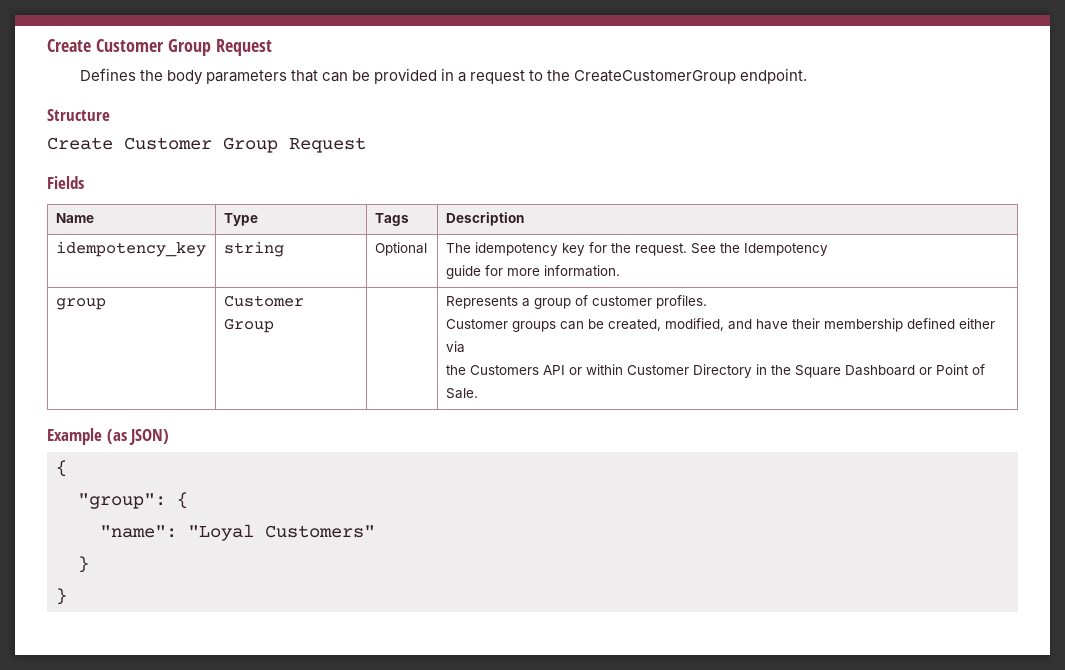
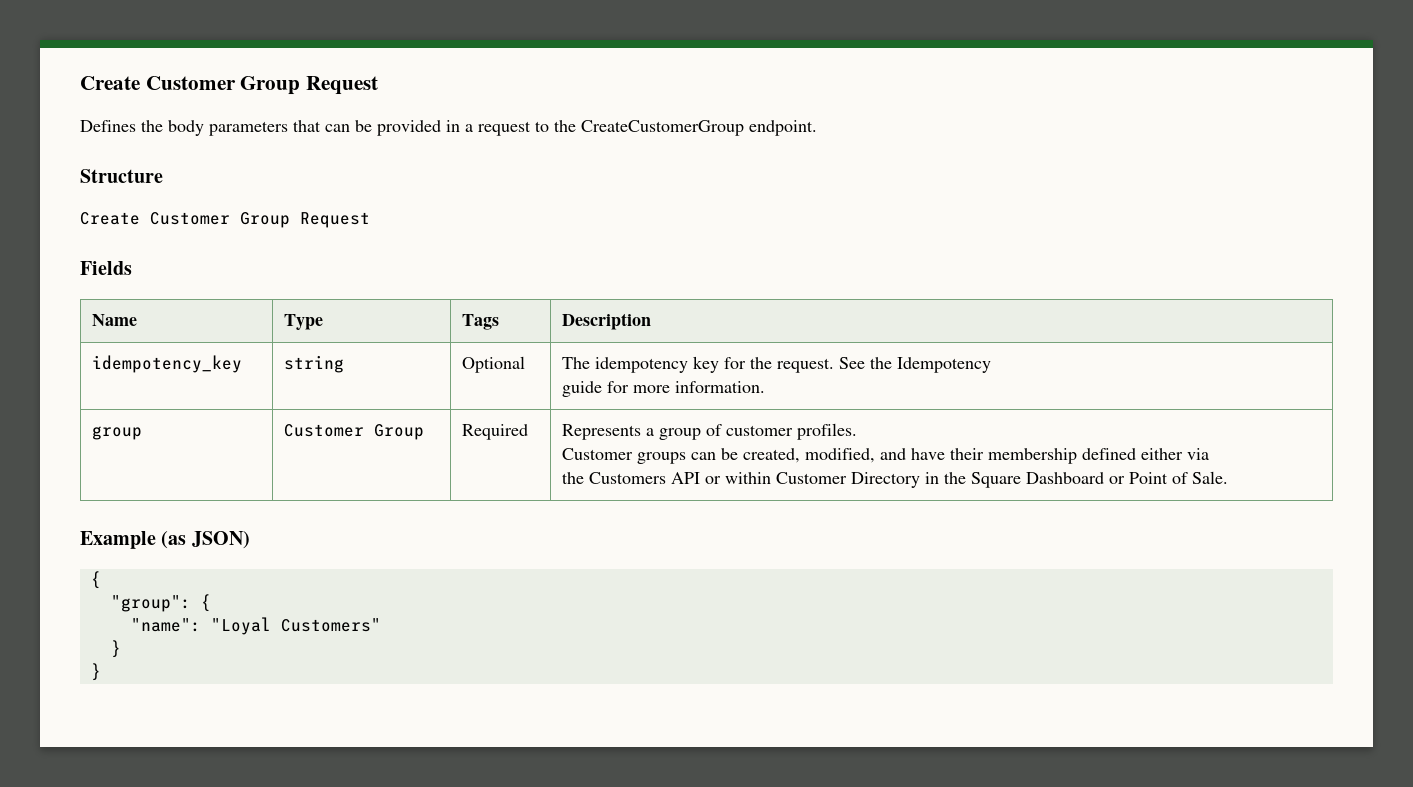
(274, 325) none -> [462,424,529,440] Required

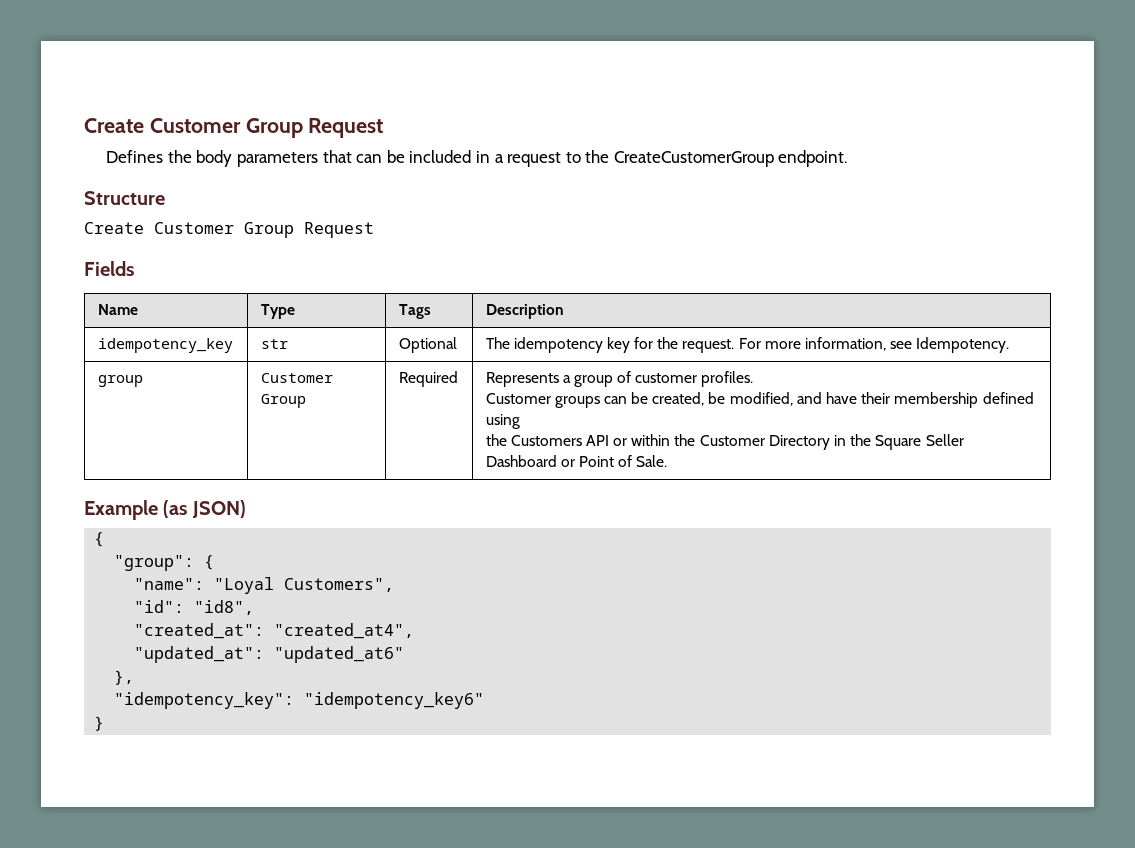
[377,120,441,136] provided -> [409,150,472,163] included
[284,355,345,373] string -> [260,339,288,349] str
[839,357,992,373] [562,381,766,397] See the Idempotency // guide for more information. -> [738,337,1010,353] For more information, see Idempotency.
(801, 455) none -> [708,392,726,404] be
[1141,448,1210,460] either via -> [485,414,520,429] using
(772, 478) none -> [674,434,696,446] the
(1022, 480) none -> [925,434,964,446] Seller
[280,618,381,632] [110,640,121,658] [90,663,101,681] Customers" // } // } -> [284,578,395,592] [134,600,255,615] [134,623,415,639] [134,646,405,663] [114,670,135,685] [114,692,485,709] [94,716,105,731] Customers", // "id": "id8", // "created_at": "created_at4", // "updated_at": "updated_at6" // }, // "idempotency_key": "idempotency_key6" // }

